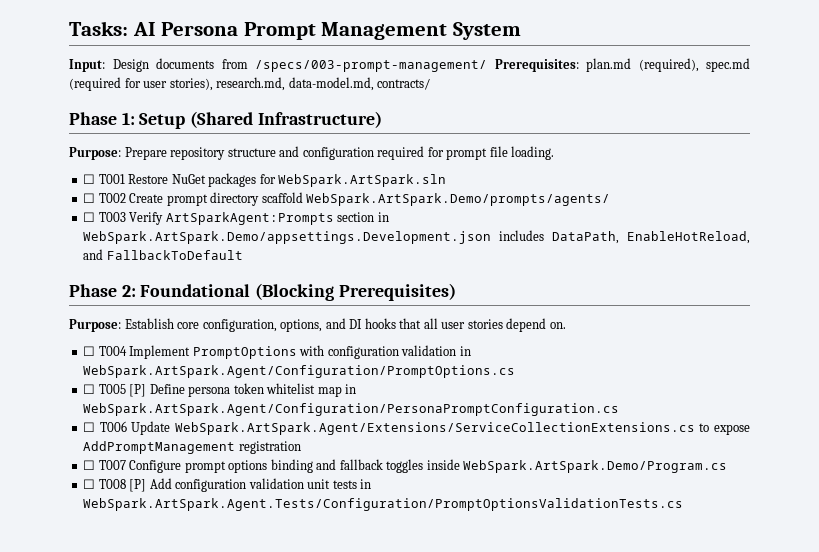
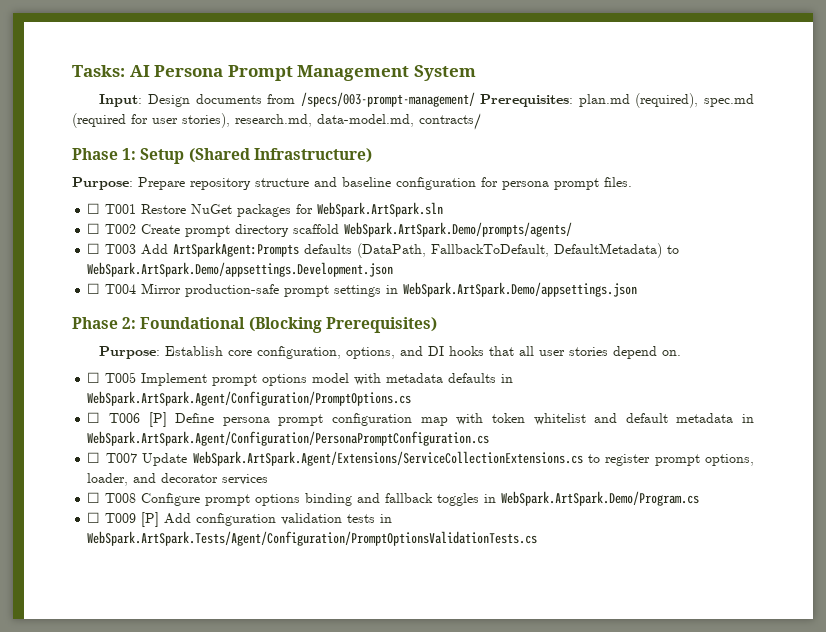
[302,146,555,160] configuration required for prompt file loading. -> [342,177,632,190] baseline configuration for persona prompt files.
[129,212,389,225] [83,230,751,244] [83,249,243,260] Verify ArtSparkAgent:Prompts section in WebSpark.ArtSpark.Demo/appsettings.Development.json includes DataPath, EnableHotReload, and FallbackToDefault -> [141,242,680,258] [87,262,394,277] [87,282,638,297] Add ArtSparkAgent:Prompts defaults (DataPath, FallbackToDefault, DefaultMetadata) to WebSpark.ArtSpark.Demo/appsettings.Development.json // ☐ T004 Mirror production-safe prompt settings in WebSpark.ArtSpark.Demo/appsettings.json
[98,345,457,359] T004 Implement PromptOptions with configuration validation -> [105,372,497,386] T005 Implement prompt options model with metadata defaults
[98,384,126,394] T005 -> [109,413,141,423] T006
[233,383,342,397] token whitelist map -> [278,413,734,426] prompt configuration map with token whitelist and default metadata
[99,421,127,432] T006 -> [105,453,137,463] T007
[714,424,750,435] [83,441,301,454] [83,460,126,470] expose AddPromptManagement registration // ☐ T007 -> [605,454,755,466] [87,473,269,486] [87,492,137,503] register prompt options, loader, and decorator services // ☐ T008
[426,459,460,470] inside -> [484,494,497,503] in
[98,479,126,489] T008 -> [105,513,137,523] T009
[307,479,331,489] unit -> (343, 519) none
[83,498,684,511] WebSpark.ArtSpark.Agent.Tests/Configuration/PromptOptionsValidationTests.cs -> [87,531,538,546] WebSpark.ArtSpark.Tests/Agent/Configuration/PromptOptionsValidationTests.cs

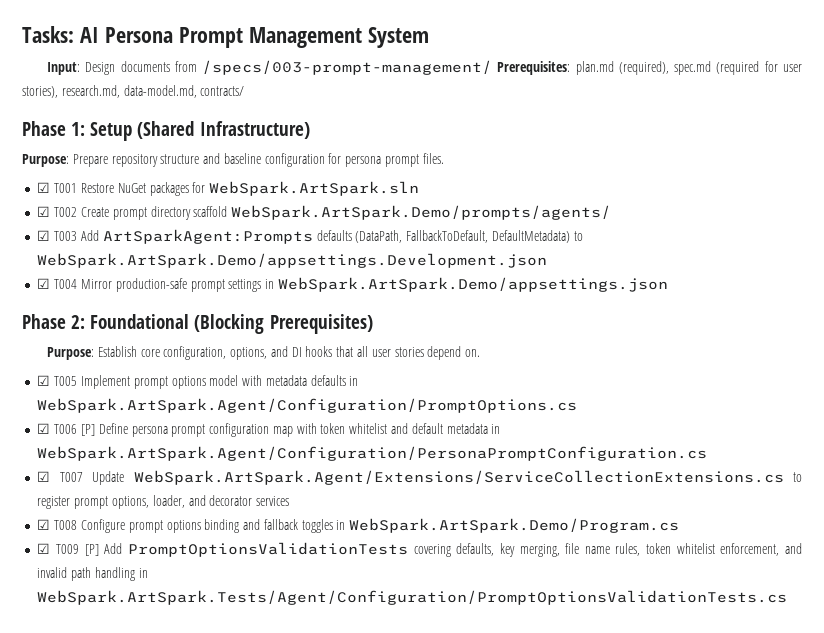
[87,203,101,214] ☐ -> [37,182,51,193] ☑
[87,223,101,234] ☐ -> [37,206,51,217] ☑
[87,243,101,254] ☐ -> [37,230,51,241] ☑
[87,283,101,294] ☐ -> [37,278,51,289] ☑
[87,372,101,383] ☐ -> [37,375,51,386] ☑
[87,412,101,423] ☐ -> [37,423,51,434] ☑
[87,452,101,463] ☐ -> [37,471,51,482] ☑
[87,492,101,503] ☐ -> [37,519,51,530] ☑
[87,512,101,523] ☐ -> [37,543,51,554] ☑
[196,513,376,526] configuration validation tests -> [127,542,802,557] [37,567,135,581] PromptOptionsValidationTests covering defaults, key merging, file name rules, token whitelist enforcement, and invalid path handling

